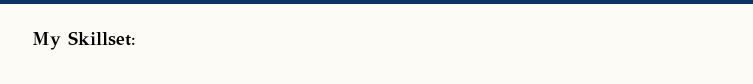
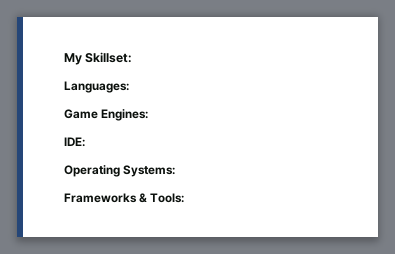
(136, 38) none -> [64,81,129,93] [64,109,149,121] [64,137,85,147] [64,165,176,177] [64,193,185,203] // Languages: // Game Engines: // IDE: // Operating Systems: // Frameworks & Tools:

